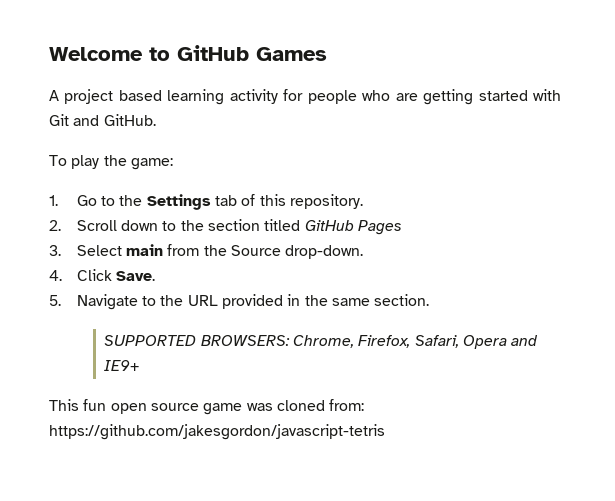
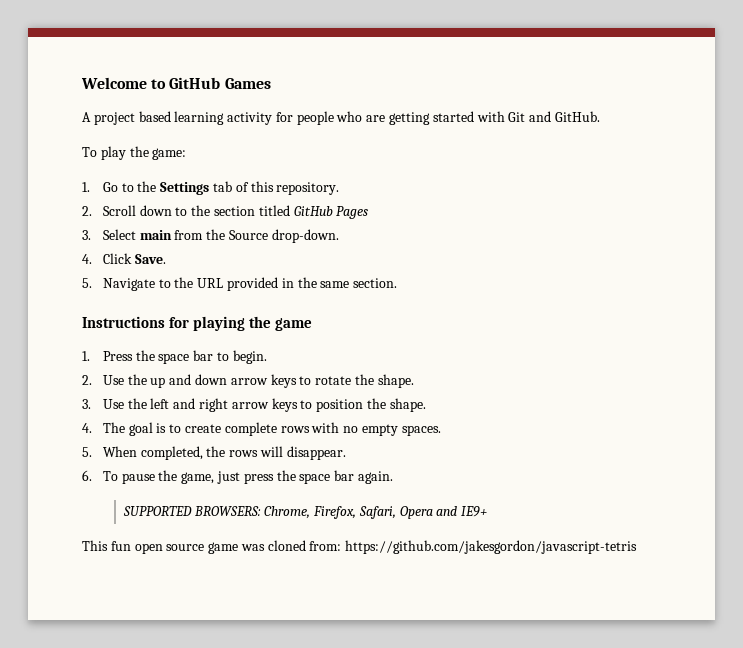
(430, 300) none -> [82,316,312,331] [82,350,267,364] [82,374,414,388] [82,398,426,412] [82,422,441,436] [82,446,346,460] [82,470,393,484] // Instructions for playing the game // 1. Press the space bar to begin. // 2. Use the up and down arrow keys to rotate the shape. // 3. Use the left and right arrow keys to position the shape. // 4. The goal is to create complete rows with no empty spaces. // 5. When completed, the rows will disappear. // 6. To pause the game, just press the space bar again.

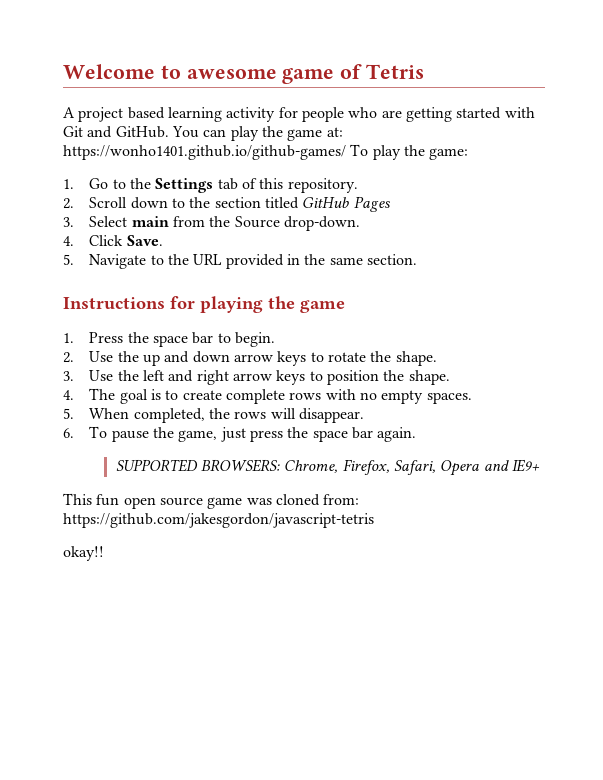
[169,77,271,89] GitHub Games -> [186,64,425,84] awesome game of Tetris
(600, 116) // -> [171,126,343,141] [63,145,346,160] You can play the game at: https://wonho1401.github.io/github-games/
(638, 547) none -> [63,546,104,561] // okay!!

